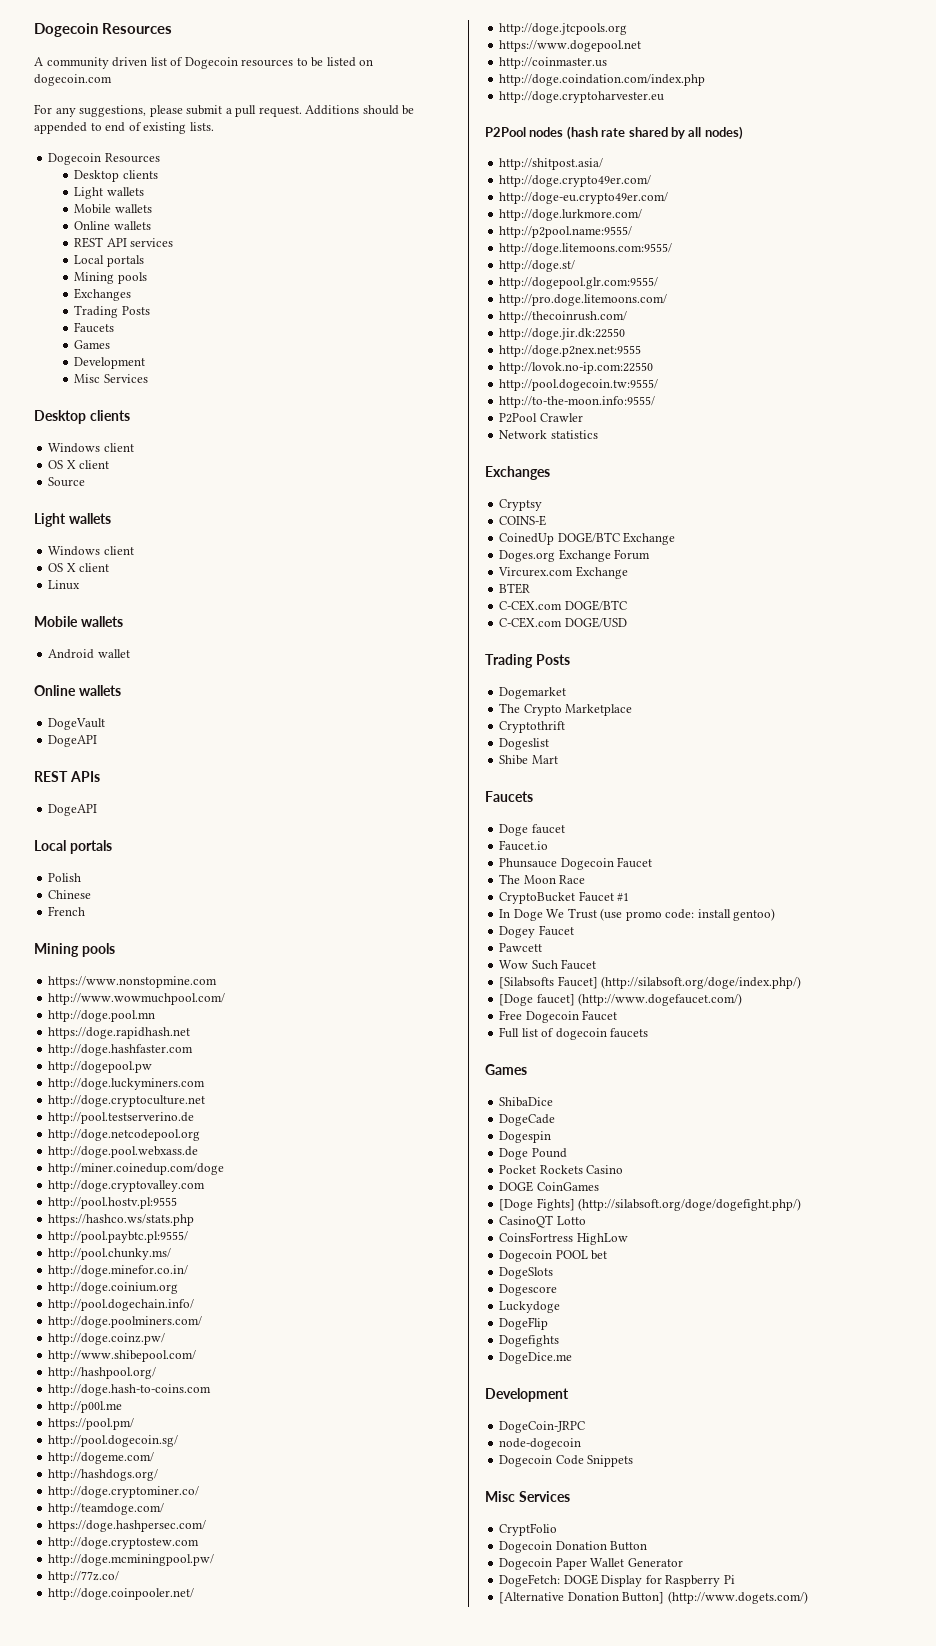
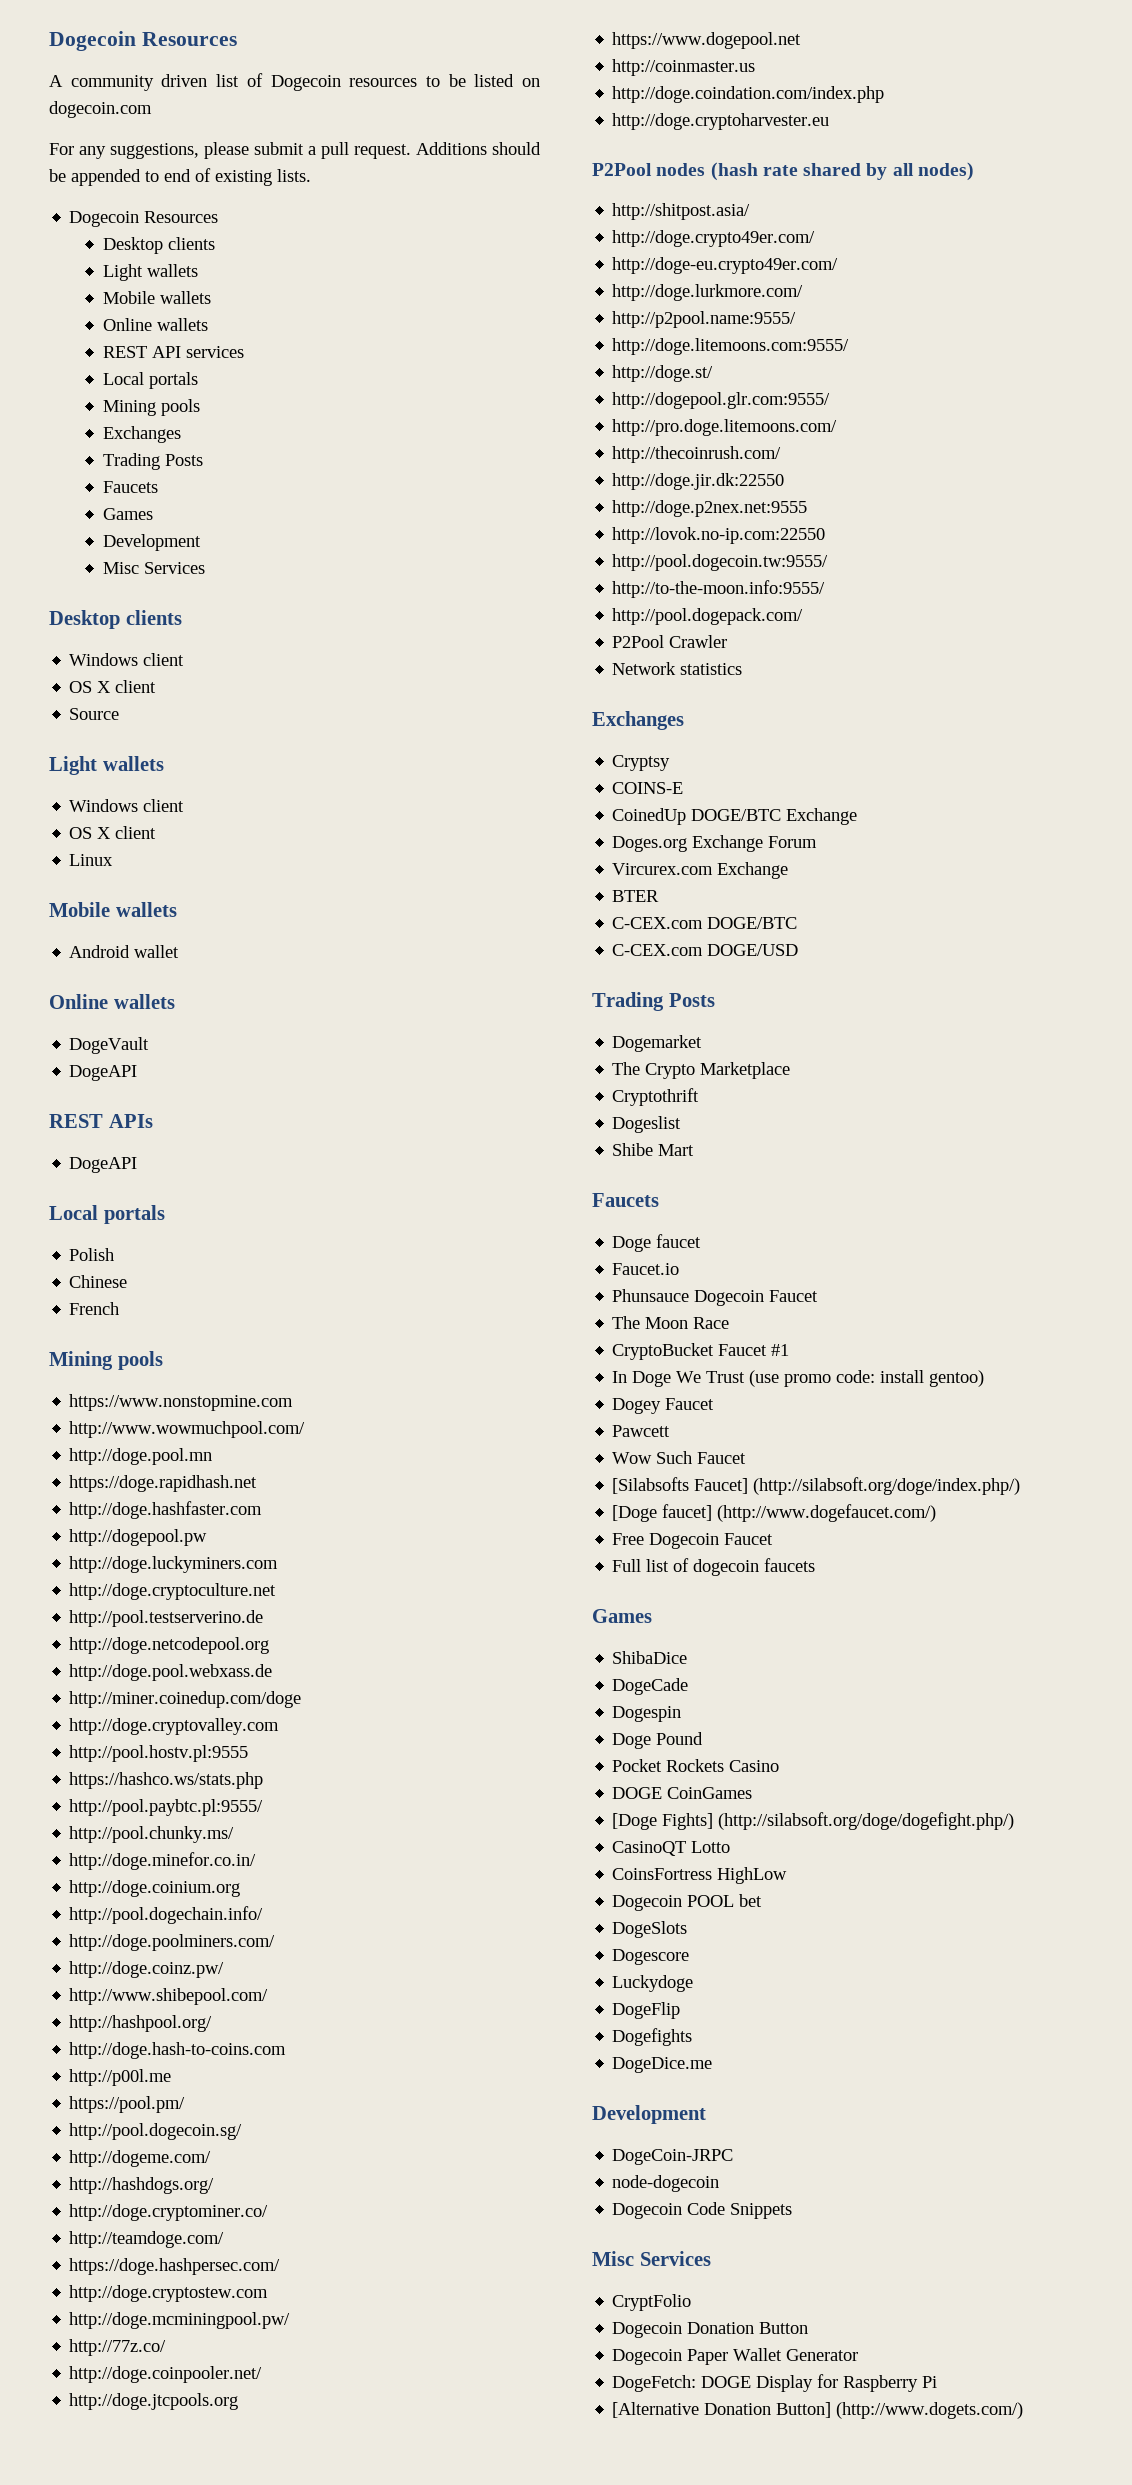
(656, 402) none -> [612,608,804,625] // http://pool.dogepack.com/

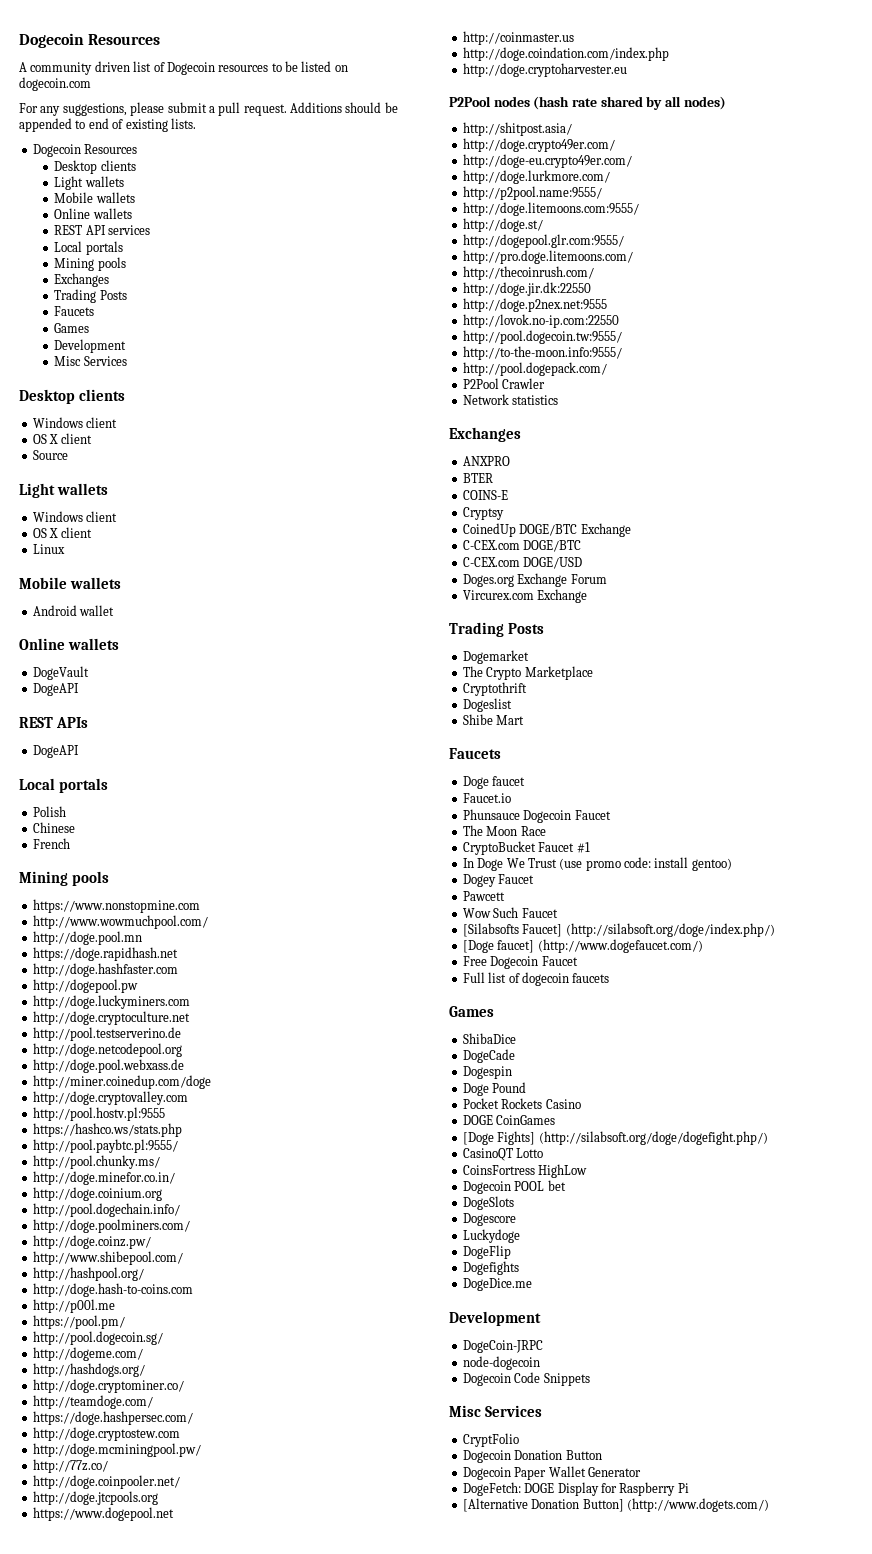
[612,755,671,771] Cryptsy -> [462,456,510,466] [462,473,493,483] ANXPRO // BTER
(684, 788) none -> [462,507,504,520] // Cryptsy
(858, 816) none -> [462,540,582,552] [462,557,583,569] // C-CEX.com DOGE/BTC // C-CEX.com DOGE/USD
[612,890,660,902] [612,917,798,929] [612,944,799,956] // BTER // C-CEX.com DOGE/BTC // C-CEX.com DOGE/USD -> (588, 596) none

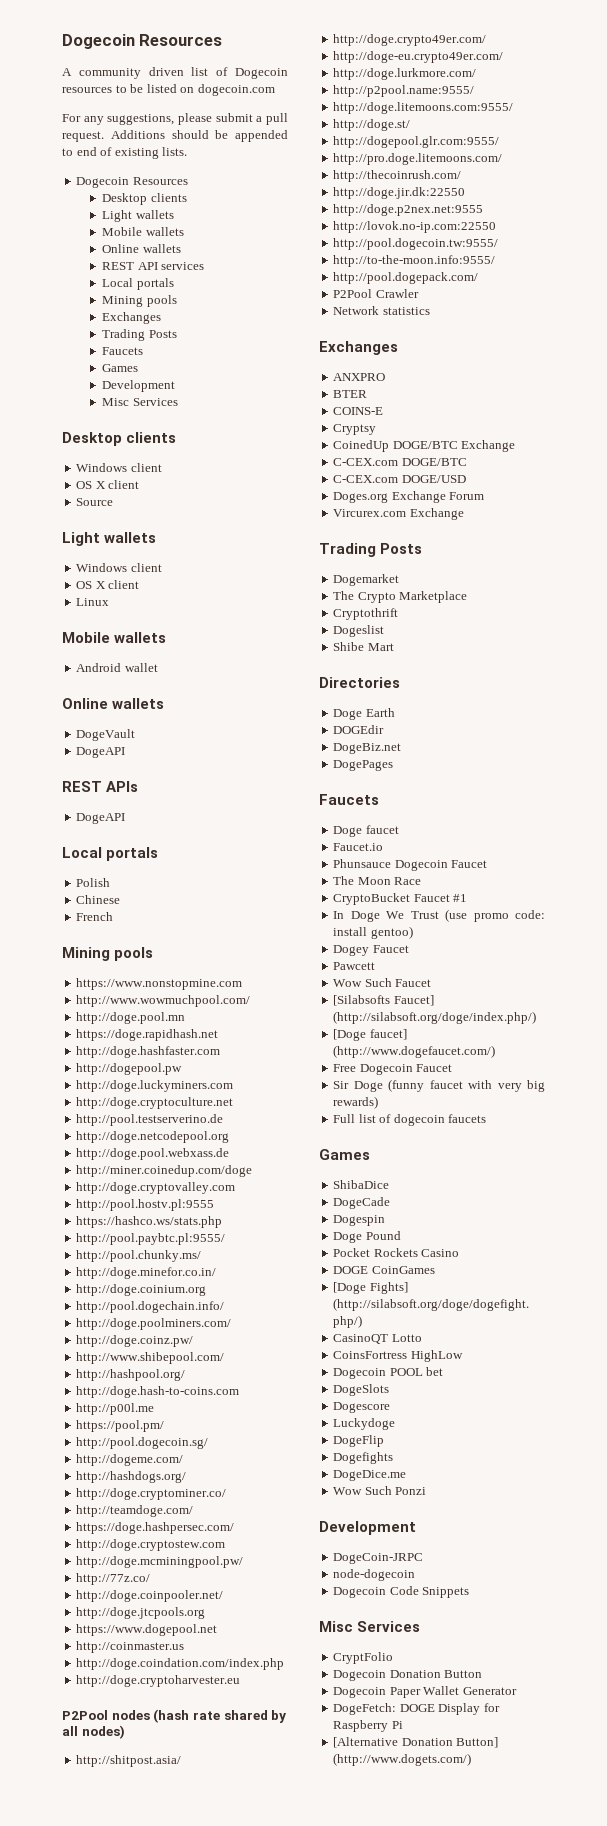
(525, 720) none -> [319,677,400,688] [333,708,395,720] [333,725,385,734] [333,743,402,754] [333,760,394,771] // Directories // Doge Earth // DOGEdir // DogeBiz.net // DogePages
(578, 961) none -> [333,1079,545,1092] [333,1096,379,1109] // Sir Doge (funny faucet with very big rewards)
(532, 1284) none -> [333,1486,427,1495] // Wow Such Ponzi

